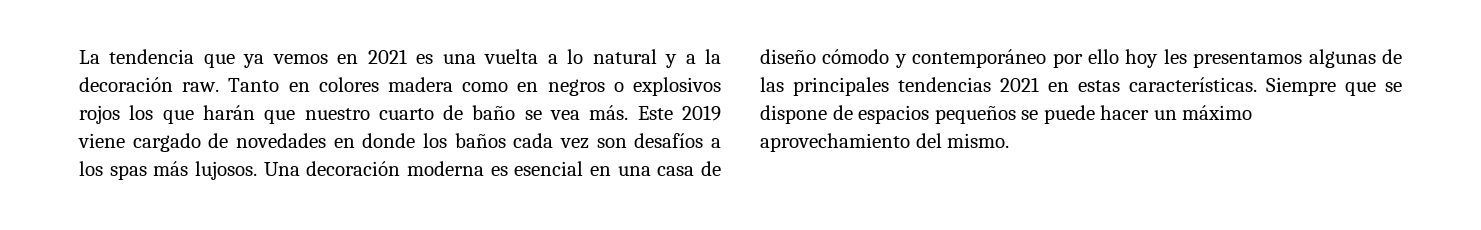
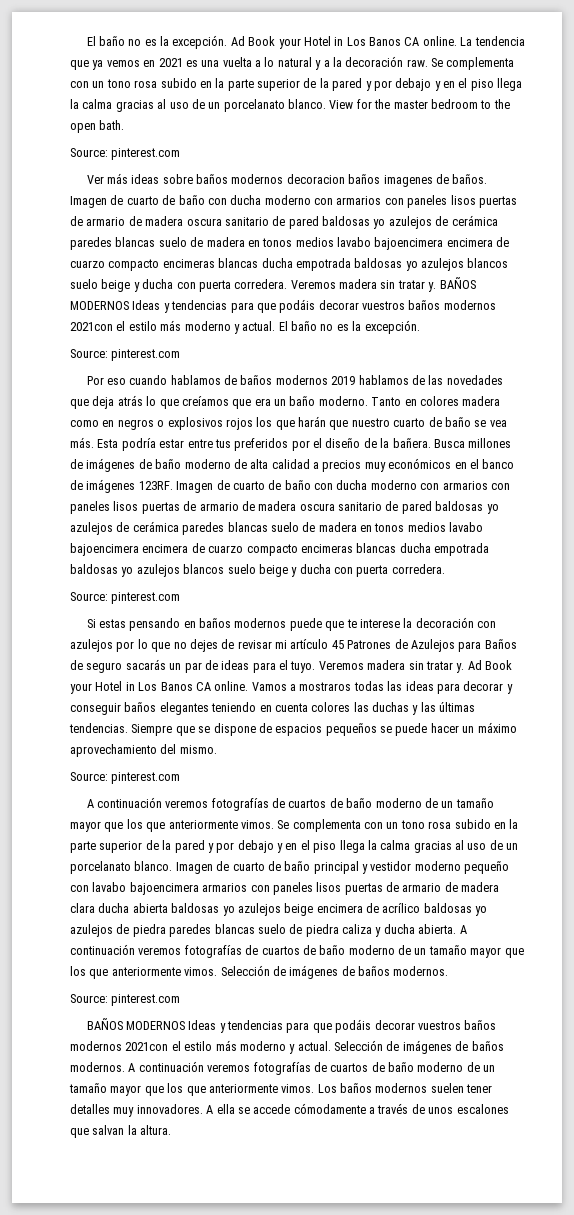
(79, 57) none -> [86,35,457,49] El baño no es la excepción. Ad Book your Hotel in Los Banos CA online.
(220, 87) none -> [431,57,515,70] [70,78,523,91] [70,99,510,112] [70,120,125,133] [70,148,181,160] [86,173,488,187] [70,195,517,208] [70,215,498,229] [70,237,510,250] [70,258,509,271] [70,277,476,292] [70,299,496,313] [70,320,420,334] [70,349,181,361] [86,375,503,385] [70,395,368,409] Se complementa con un tono rosa subido en la parte superior de la pared y por debajo y en el piso llega la calma gracias al uso de un porcelanato blanco. View for the master bedroom to the open bath. // Source: pinterest.com // Ver más ideas sobre baños modernos decoracion baños imagenes de baños. Imagen de cuarto de baño con ducha moderno con armarios con paneles lisos puertas de armario de madera oscura sanitario de pared baldosas yo azulejos de cerámica paredes blancas suelo de madera en tonos medios lavabo bajoencimera encimera de cuarzo compacto encimeras blancas ducha empotrada baldosas yo azulejos blancos suelo beige y ducha con puerta corredera. Veremos madera sin tratar y. BAÑOS MODERNOS Ideas y tendencias para que podáis decorar vuestros baños modernos 2021con el estilo más moderno y actual. El baño no es la excepción. // Source: pinterest.com // Por eso cuando hablamos de baños modernos 2019 hablamos de las novedades que deja atrás lo que creíamos que era un baño moderno.
[637,105,721,121] [78,133,721,152] [79,161,721,180] [760,49,1402,68] [760,77,1257,96] Este 2019 viene cargado de novedades en donde los baños cada vez son desafíos a los spas más lujosos. Una decoración moderna es esencial en una casa de diseño cómodo y contemporáneo por ello hoy les presentamos algunas de las principales tendencias 2021 en estas características. -> [97,438,512,451] [70,458,515,472] [70,479,510,493] [70,501,499,514] [70,521,484,535] [70,543,489,556] [70,564,445,577] [70,592,181,604] [86,617,497,631] [70,639,517,652] [70,659,512,673] [70,681,513,694] [70,702,476,715] [69,723,128,733] Esta podría estar entre tus preferidos por el diseño de la bañera. Busca millones de imágenes de baño moderno de alta calidad a precios muy económicos en el banco de imágenes 123RF. Imagen de cuarto de baño con ducha moderno con armarios con paneles lisos puertas de armario de madera oscura sanitario de pared baldosas yo azulejos de cerámica paredes blancas suelo de madera en tonos medios lavabo bajoencimera encimera de cuarzo compacto encimeras blancas ducha empotrada baldosas yo azulejos blancos suelo beige y ducha con puerta corredera. // Source: pinterest.com // Si estas pensando en baños modernos puede que te interese la decoración con azulejos por lo que no dejes de revisar mi artículo 45 Patrones de Azulejos para Baños de seguro sacarás un par de ideas para el tuyo. Veremos madera sin tratar y. Ad Book your Hotel in Los Banos CA online. Vamos a mostraros todas las ideas para decorar y conseguir baños elegantes teniendo en cuenta colores las duchas y las últimas tendencias.
(1010, 140) none -> [70,772,181,784] [86,797,494,811] [70,819,519,832] [70,840,519,853] [70,861,510,874] [70,882,500,895] [70,903,488,916] [70,924,467,937] [70,944,524,958] [70,965,449,979] [70,994,181,1006] [86,1018,497,1033] [70,1040,504,1054] [70,1061,496,1075] [69,1083,493,1096] [70,1103,509,1117] [70,1125,172,1138] // Source: pinterest.com // A continuación veremos fotografías de cuartos de baño moderno de un tamaño mayor que los que anteriormente vimos. Se complementa con un tono rosa subido en la parte superior de la pared y por debajo y en el piso llega la calma gracias al uso de un porcelanato blanco. Imagen de cuarto de baño principal y vestidor moderno pequeño con lavabo bajoencimera armarios con paneles lisos puertas de armario de madera clara ducha abierta baldosas yo azulejos beige encimera de acrílico baldosas yo azulejos de piedra paredes blancas suelo de piedra caliza y ducha abierta. A continuación veremos fotografías de cuartos de baño moderno de un tamaño mayor que los que anteriormente vimos. Selección de imágenes de baños modernos. // Source: pinterest.com // BAÑOS MODERNOS Ideas y tendencias para que podáis decorar vuestros baños modernos 2021con el estilo más moderno y actual. Selección de imágenes de baños modernos. A continuación veremos fotografías de cuartos de baño moderno de un tamaño mayor que los que anteriormente vimos. Los baños modernos suelen tener detalles muy innovadores. A ella se accede cómodamente a través de unos escalones que salvan la altura.

